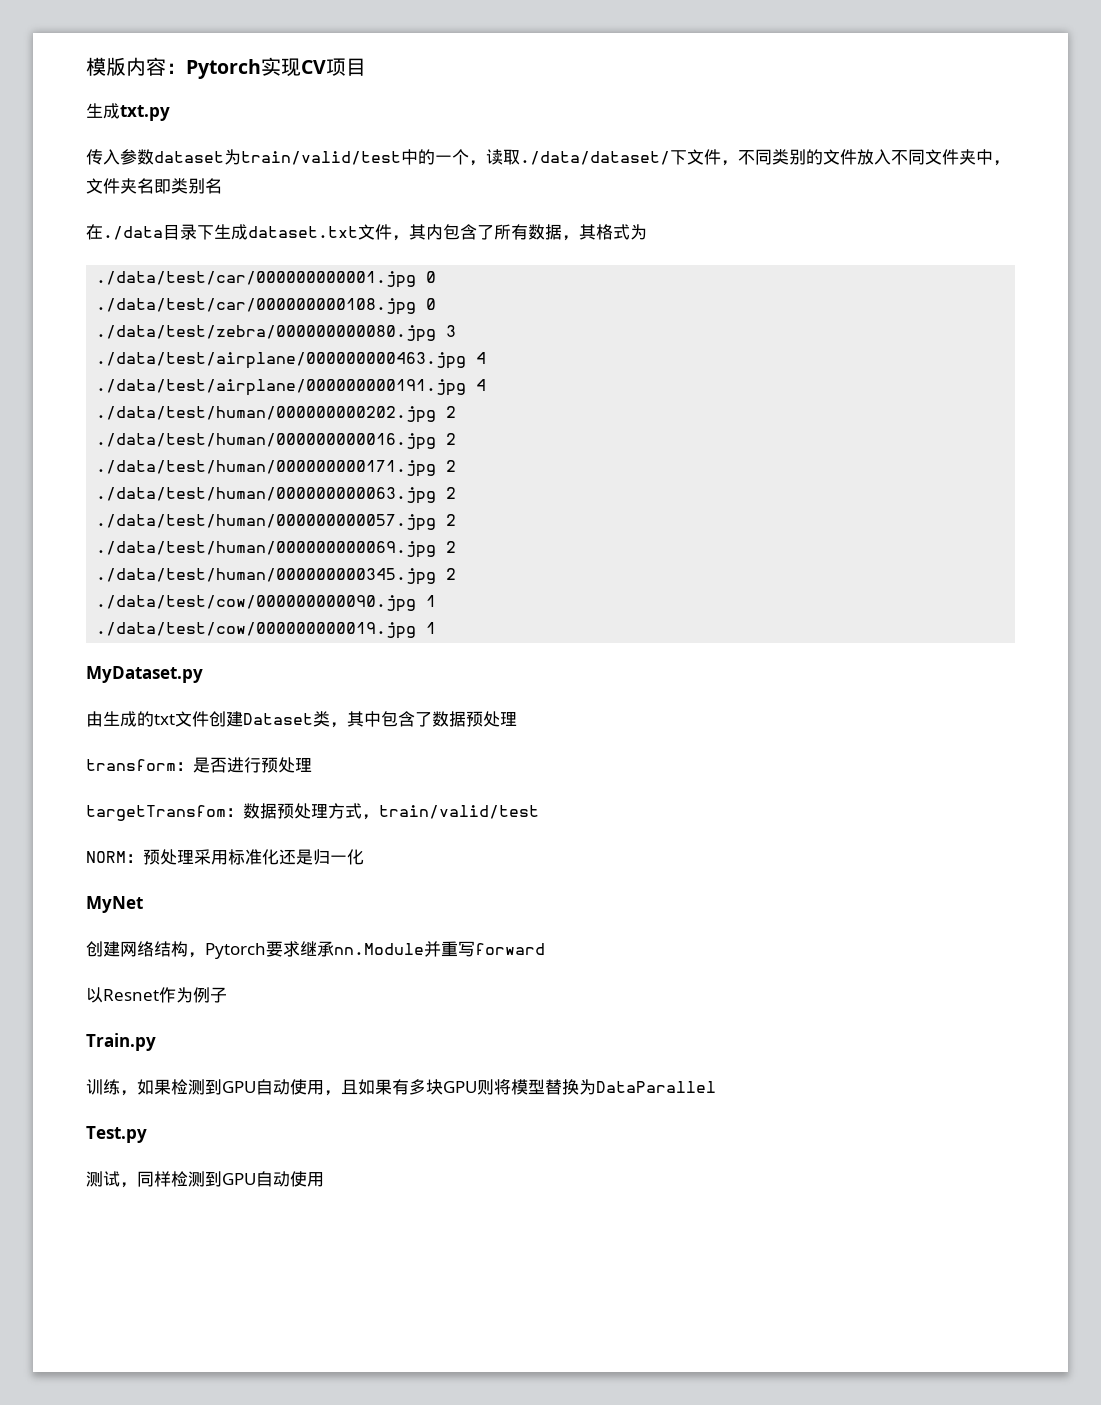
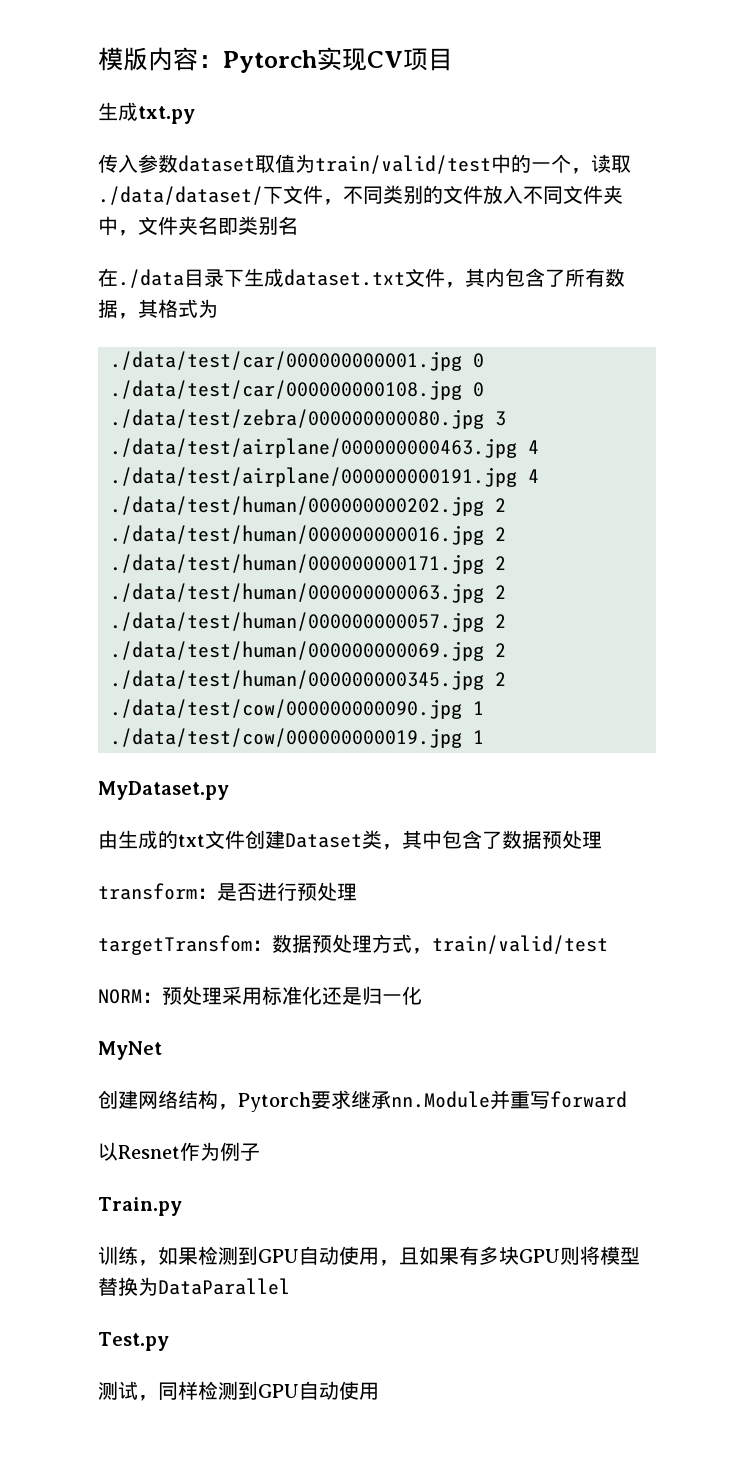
(224, 157) none -> [255,154,295,173] 取值

